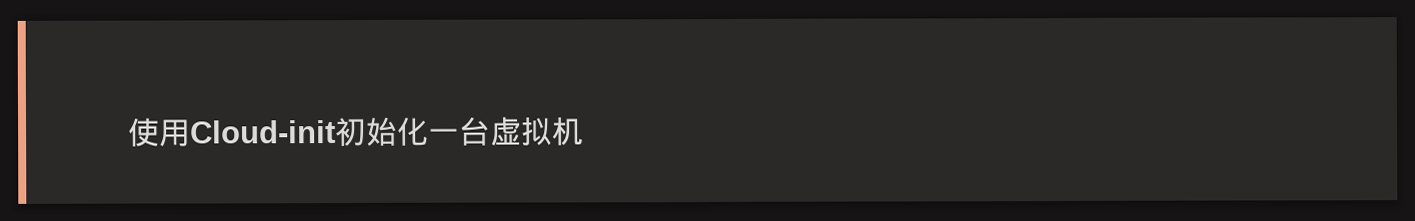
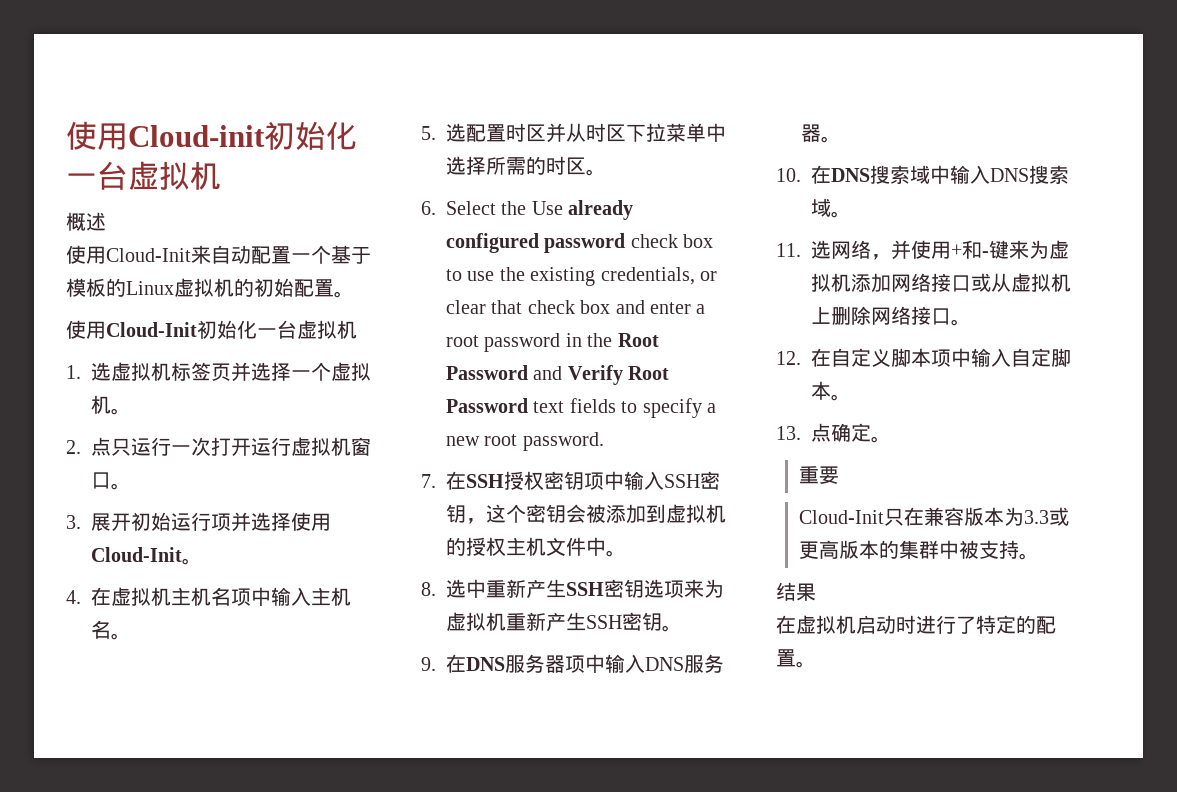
(584, 131) none -> [66,212,106,231] [66,245,371,264] [66,278,354,298] [66,320,357,339] [66,362,371,382] [91,395,131,415] [66,437,371,456] [91,472,131,490] [66,512,331,532] [91,547,202,565] [66,587,351,606] [91,620,131,640] [421,123,726,143] [446,156,606,176] [421,200,634,220] [446,233,714,253] [446,267,717,286] [446,300,706,314] [446,333,659,352] [446,365,670,385] [446,398,716,418] [446,432,604,451] [421,471,720,490] [446,504,726,524] [446,537,626,557] [421,579,724,598] [446,612,682,632] [421,654,724,673] [801,124,841,143] [776,165,1069,184] [811,198,851,218] [776,240,1069,260] [811,273,1071,293] [811,306,971,326] [776,348,1071,367] [811,381,851,401] [776,423,891,443] [799,466,840,484] [799,507,1070,526] [799,540,1040,560] [776,582,816,601] [776,615,1056,634] [776,649,816,668] // 概述 // 使用Cloud-Init来自动配置一个基于模板的Linux虚拟机的初始配置。 // 使用Cloud-Init初始化一台虚拟机 // 1.选虚拟机标签页并选择一个虚拟机。 // 2.点只运行一次打开运行虚拟机窗口。 // 3.展开初始运行项并选择使用Cloud-Init。 // 4.在虚拟机主机名项中输入主机名。 // 5.选配置时区并从时区下拉菜单中选择所需的时区。 // 6. Select the Use already configured password check box to use the existing credentials, or clear that check box and enter a root password in the Root Password and Verify Root Password text fields to specify a new root password. // 7.在SSH授权密钥项中输入SSH密钥，这个密钥会被添加到虚拟机的授权主机文件中。 // 8.选中重新产生SSH密钥选项来为虚拟机重新产生SSH密钥。 // 9.在DNS服务器项中输入DNS服务器。 // 10.在DNS搜索域中输入DNS搜索域。 // 11.选网络，并使用+和-键来为虚拟机添加网络接口或从虚拟机上删除网络接口。 // 12.在自定义脚本项中输入自定脚本。 // 13.点确定。 // 重要 // Cloud-Init只在兼容版本为3.3或更高版本的集群中被支持。 // 结果 // 在虚拟机启动时进行了特定的配置。

